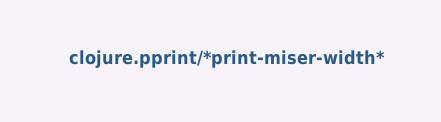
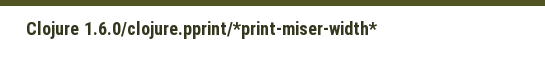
[69,50,385,68] clojure.pprint/*print-miser-width* -> [26,21,377,39] Clojure 1.6.0/clojure.pprint/*print-miser-width*

